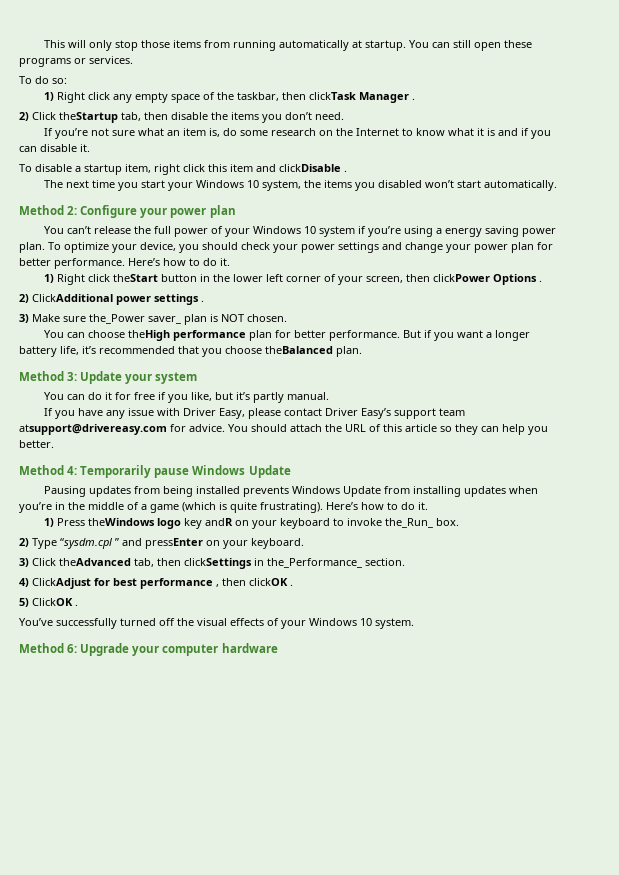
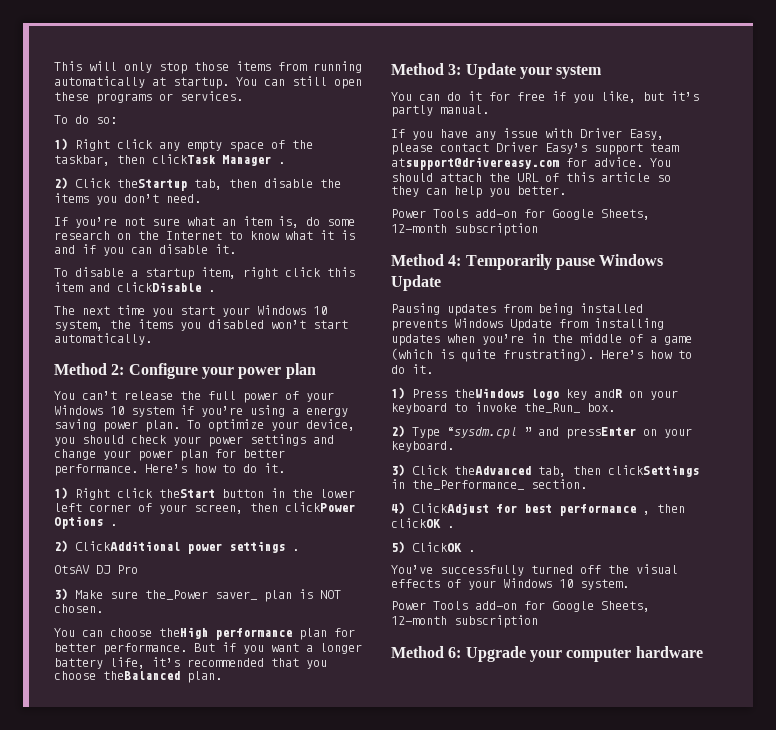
(204, 301) none -> [54,565,138,574] // OtsAV DJ Pro
(54, 444) none -> [391,209,650,220] [391,223,538,236] // Power Tools add-on for Google Sheets, 12-month subscription
(414, 623) none -> [391,601,650,612] [391,615,538,628] // Power Tools add-on for Google Sheets, 12-month subscription

